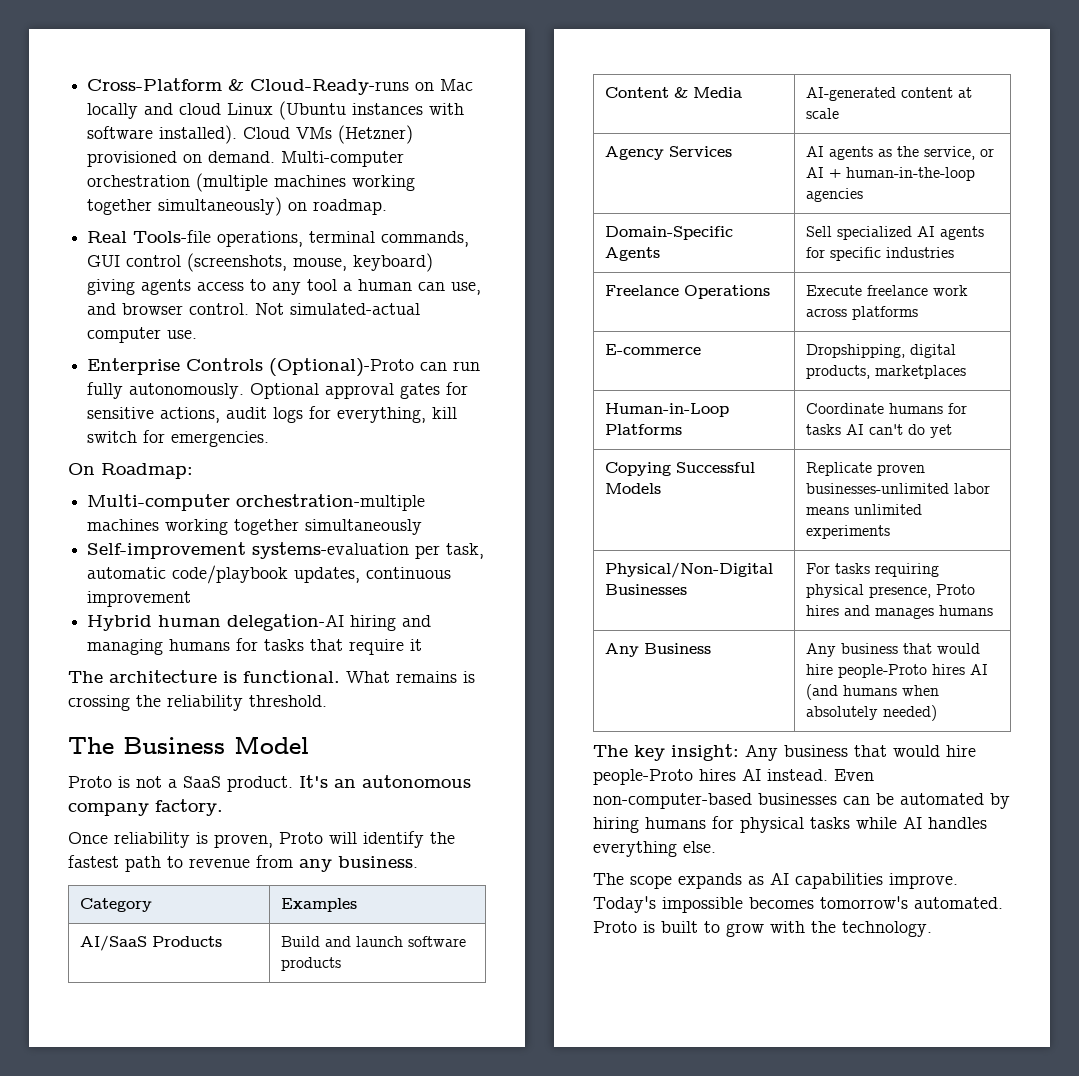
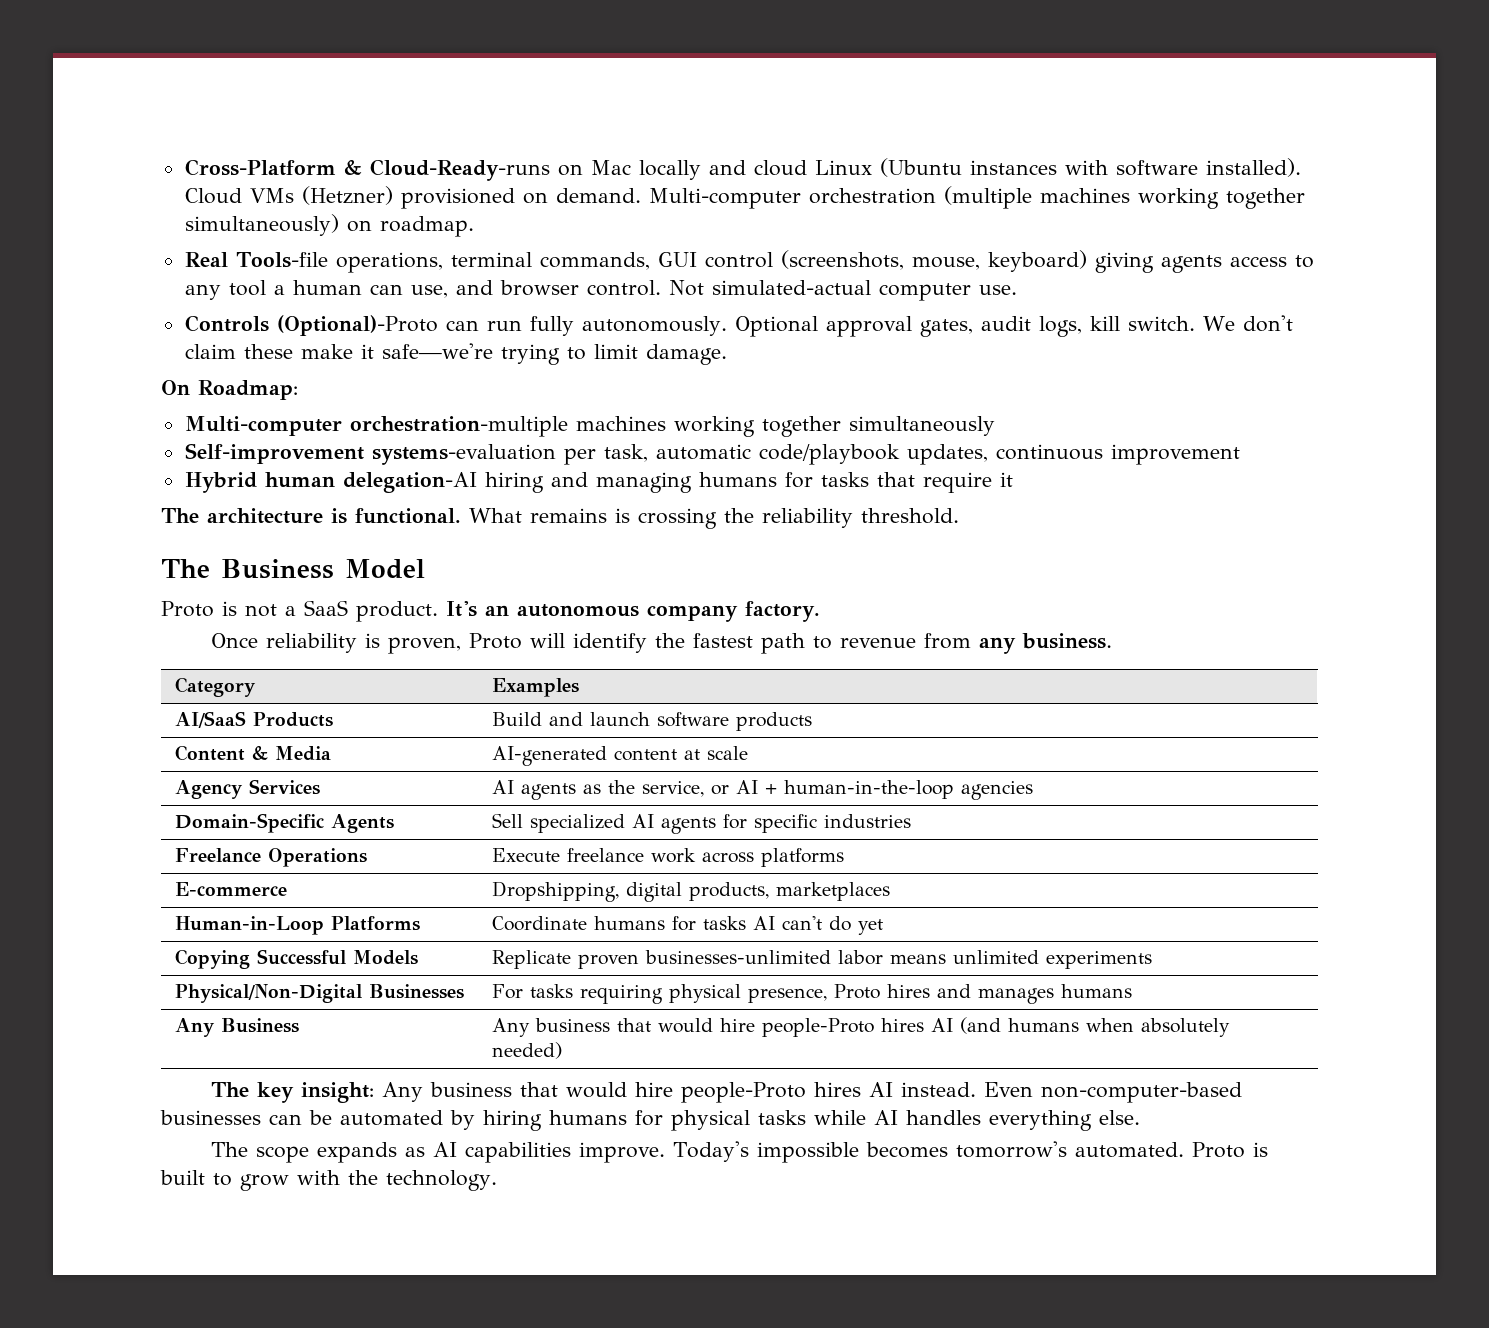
[87,358,181,375] Enterprise -> (1017, 290) none
[400,382,469,399] [87,406,458,423] [87,430,270,447] gates for sensitive actions, audit logs for everything, kill switch for emergencies. -> [919,315,1293,337] [184,343,727,365] gates, audit logs, kill switch. We don't claim these make it safe—we're trying to limit damage.

